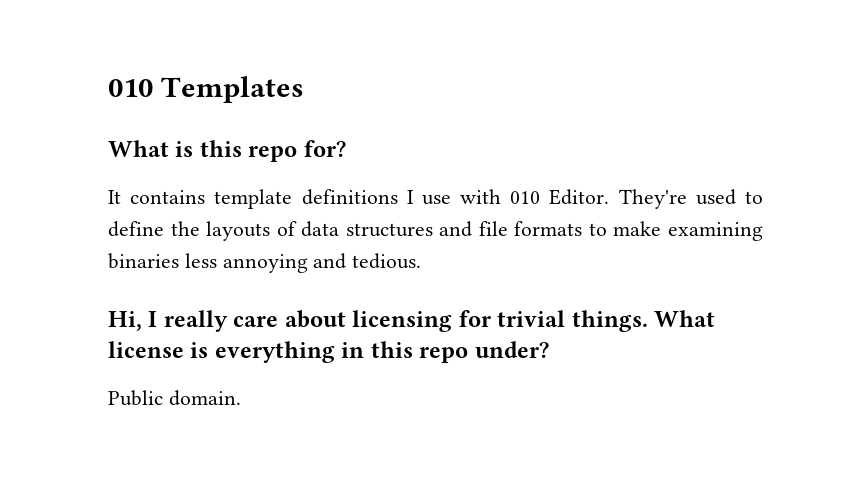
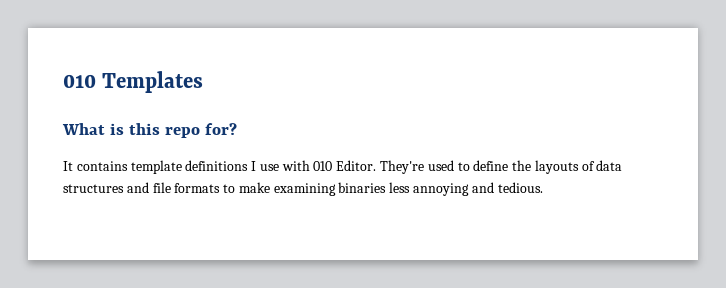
[108,310,716,332] [108,341,549,363] [108,390,241,406] // Hi, I really care about licensing for trivial things. What license is everything in this repo under? // Public domain. -> (543, 187) none

